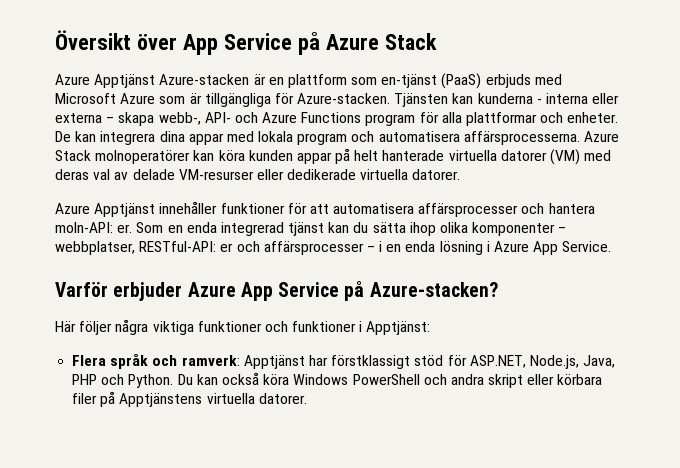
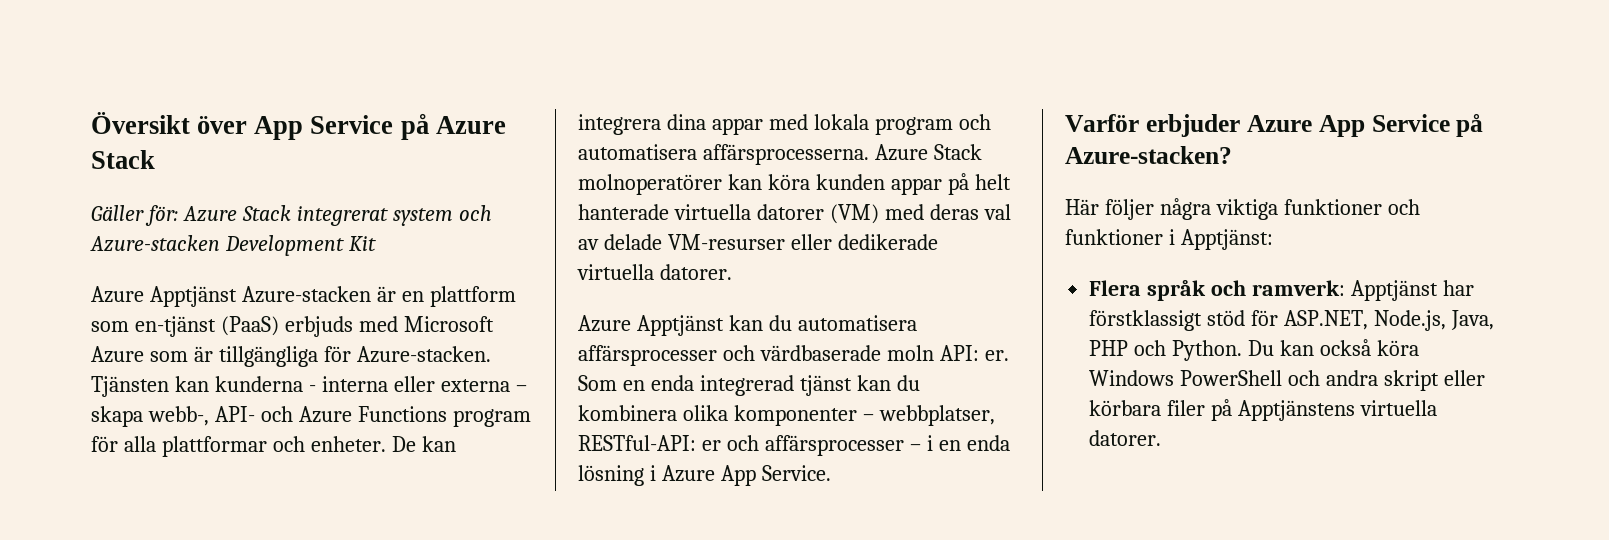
(437, 41) none -> [91,205,492,226] [90,235,376,256] // Gäller för: Azure Stack integrerat system och Azure-stacken Development Kit
[159,201,595,217] [55,222,113,233] innehåller funktioner för att automatisera affärsprocesser och hantera moln-API: -> [728,315,917,331] [578,345,979,366] kan du automatisera affärsprocesser och värdbaserade moln API:
[372,222,436,236] sätta ihop -> [578,405,677,421] kombinera

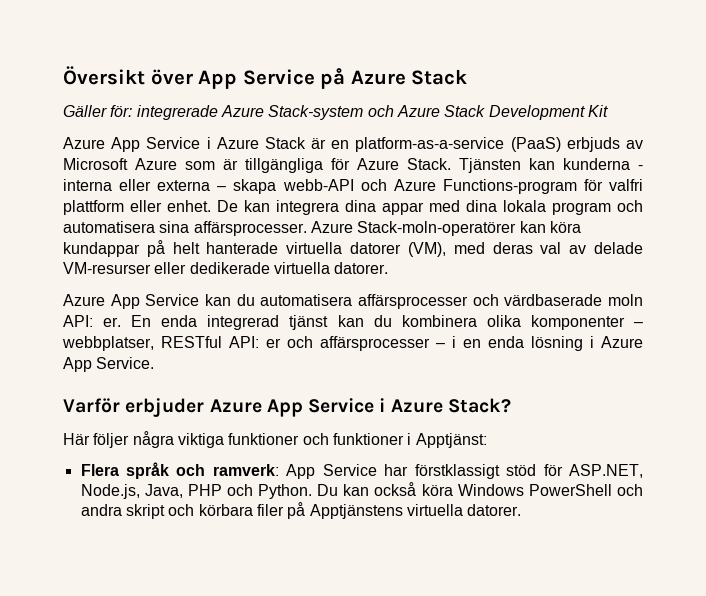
[182,205,492,226] [90,235,376,256] [91,286,516,307] [91,316,216,337] Azure Stack integrerat system och Azure-stacken Development Kit // Azure Apptjänst Azure-stacken är en plattform som en-tjänst -> [136,105,608,120] [63,137,505,152] integrerade Azure Stack-system och Azure Stack Development Kit // Azure App Service i Azure Stack är en platform-as-a-service
[358,316,398,332] med -> [626,140,643,149] av
[356,346,491,363] Azure-stacken. -> [357,158,451,170] Azure Stack.
[147,406,531,427] [91,436,386,457] webb-, API- och Azure Functions program för alla plattformar och enheter. -> [282,179,644,194] [63,200,211,215] webb-API och Azure Functions-program för valfri plattform eller enhet.
(808, 122) none -> [466,200,497,212] dina
[702,144,982,165] [578,174,942,195] affärsprocesserna. Azure Stack molnoperatörer kan köra kunden appar -> [159,221,581,236] [63,242,140,257] sina affärsprocesser. Azure Stack-moln-operatörer kan köra kundappar
[829,204,879,224] (VM) -> [407,242,446,257] (VM),
[636,315,724,336] Apptjänst -> [110,294,200,309] App Service
[578,375,645,391] Som en -> [131,315,152,327] En
[578,435,696,451] RESTful-API: -> [161,336,259,348] RESTful API:
[1456,113,1484,137] [1065,146,1232,164] på Azure-stacken? -> [379,398,511,413] i Azure Stack?
[1350,280,1438,301] Apptjänst -> [286,464,377,479] App Service
[1443,370,1485,386] eller -> [168,504,195,516] och

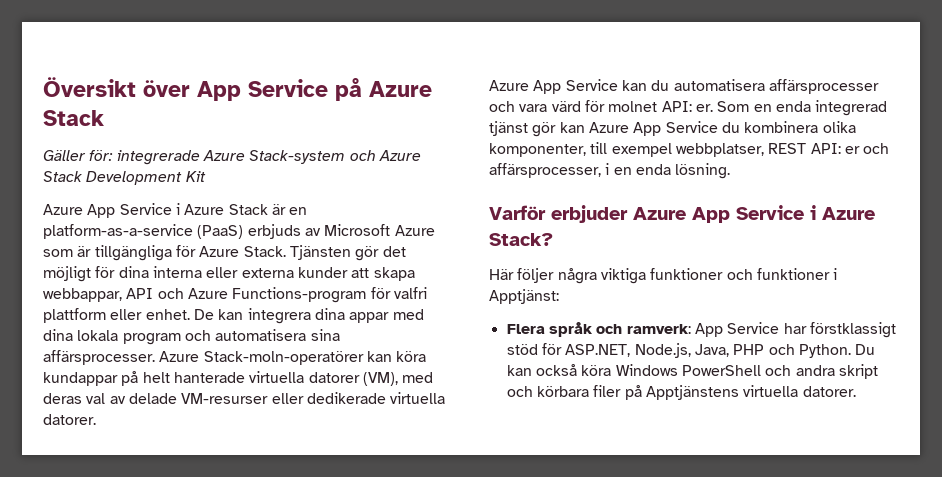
[529,158,643,170] [63,179,354,194] kan kunderna - interna eller externa – skapa webb-API -> [355,246,406,261] [43,266,415,282] [43,288,154,302] gör det möjligt för dina interna eller externa kunder att skapa webbappar, API
[504,294,643,306] [63,315,644,330] [62,336,222,351] värdbaserade moln API: er. En enda integrerad tjänst kan du kombinera olika komponenter – webbplatser, RESTful -> [519,100,888,116] [489,121,856,137] [489,142,807,157] vara värd för molnet API: er. Som en enda integrerad tjänst gör kan Azure App Service du kombinera olika komponenter, till exempel webbplatser, REST
[320,336,445,351] affärsprocesser – -> [489,163,601,178] affärsprocesser,
[531,336,643,351] [63,357,155,372] lösning i Azure App Service. -> [675,163,731,179] lösning.

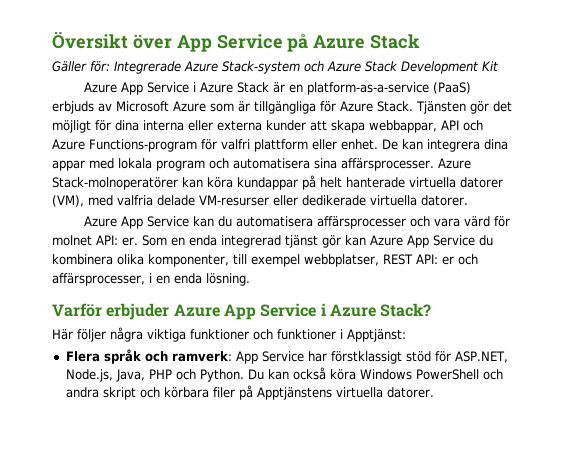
[116,150,200,165] integrerade -> [114,61,181,74] Integrerade
[43,329,73,341] dina -> (114, 163) none
[203,351,364,365] Stack-moln-operatörer -> [52,177,178,190] Stack-molnoperatörer
[43,393,126,404] deras val av -> [117,195,153,206] valfria

